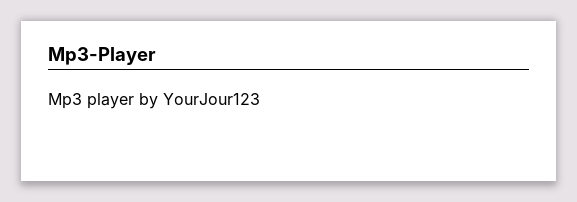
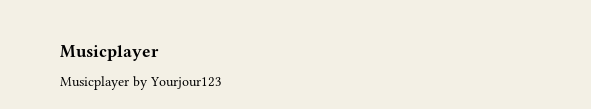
[48,47,156,65] [48,93,260,109] Mp3-Player // Mp3 player by YourJour123 -> [60,45,159,61] [60,76,222,90] Musicplayer // Musicplayer by Yourjour123

